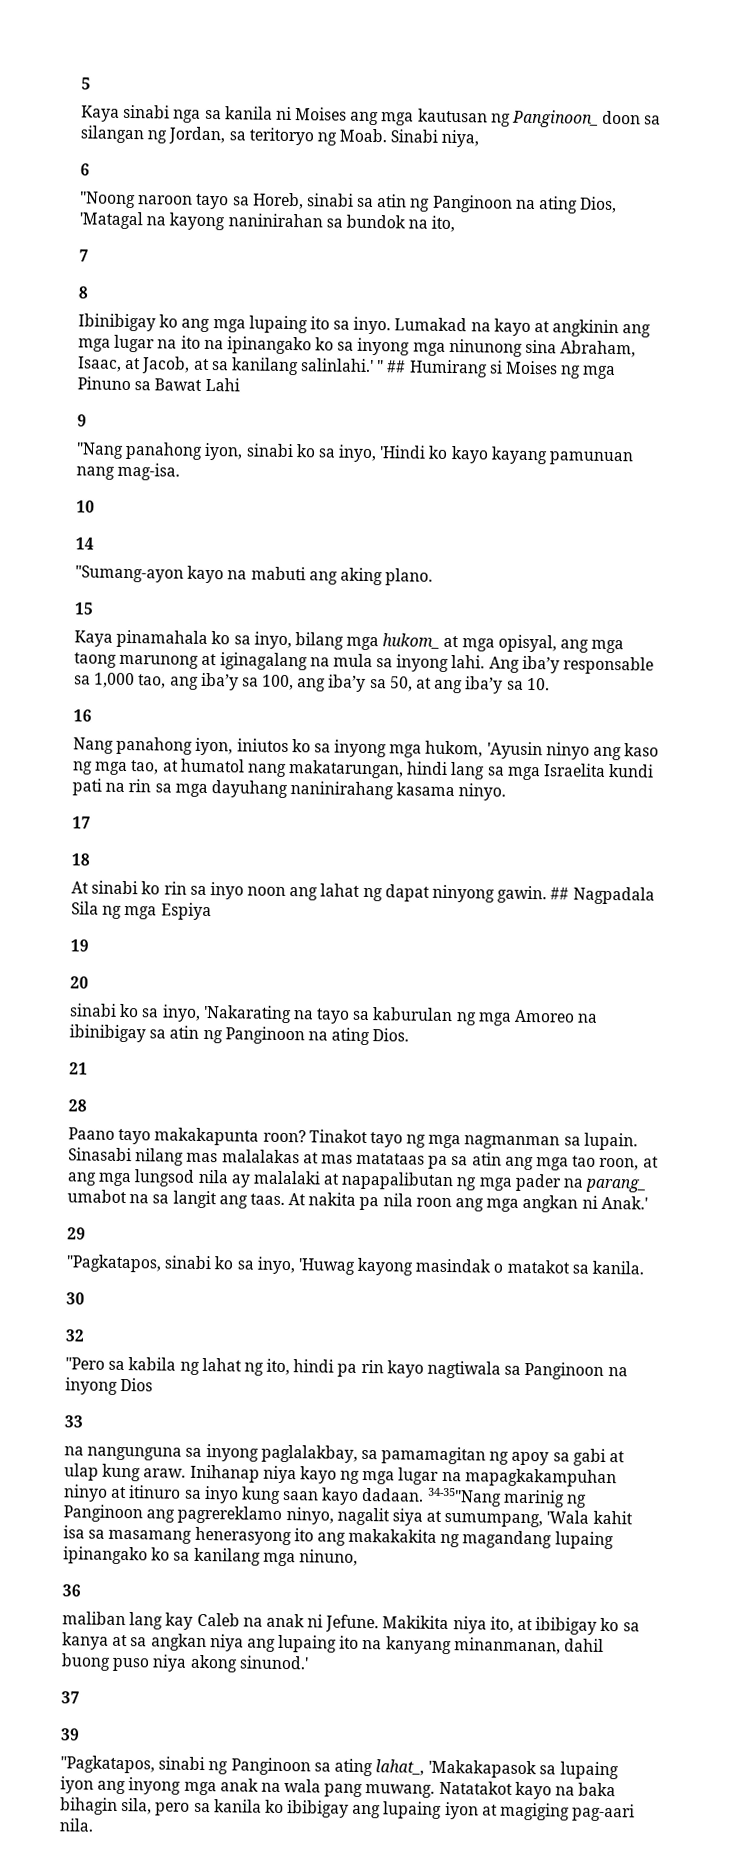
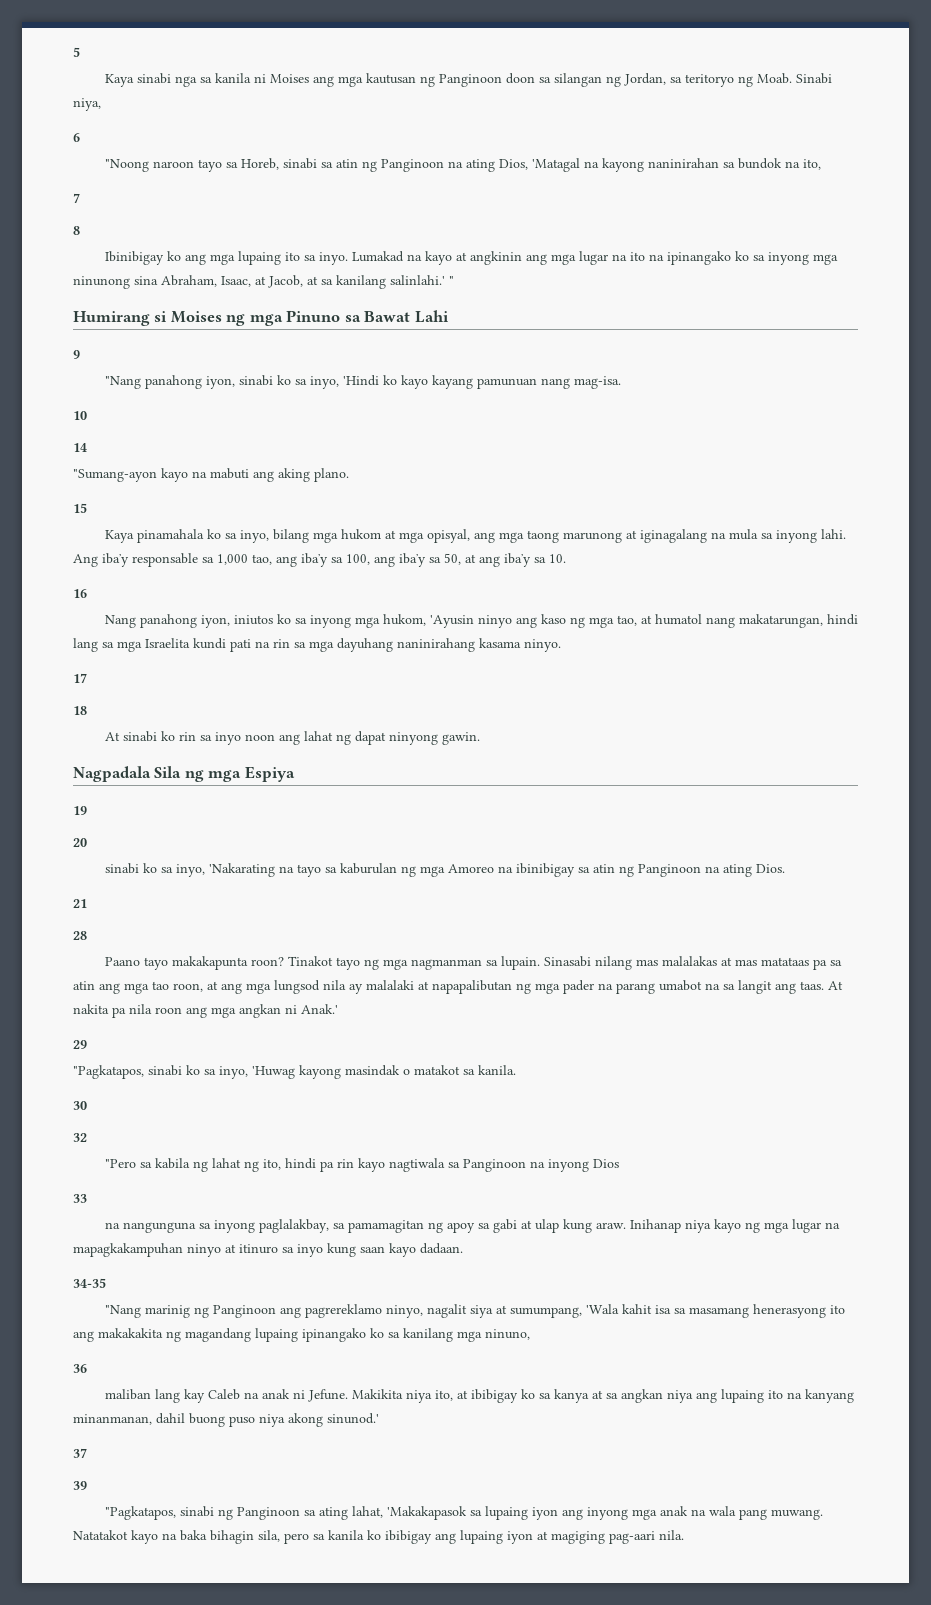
[512,109,600,128] Panginoon_ -> [438,74,502,87] Panginoon
[386,360,407,373] ## -> (454, 280) //
[382,633,441,649] hukom_ -> [340,529,381,540] hukom
[550,887,570,900] ## -> (480, 738) //
[585,1178,647,1193] parang_ -> [616,983,655,994] parang
[426,1487,502,1507] 34-35"Nang -> [73,1278,106,1288] [104,1305,141,1318] // 34-35 // "Nang
[375,1759,426,1776] lahat_, -> [351,1506,383,1518] lahat,

